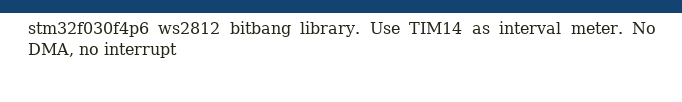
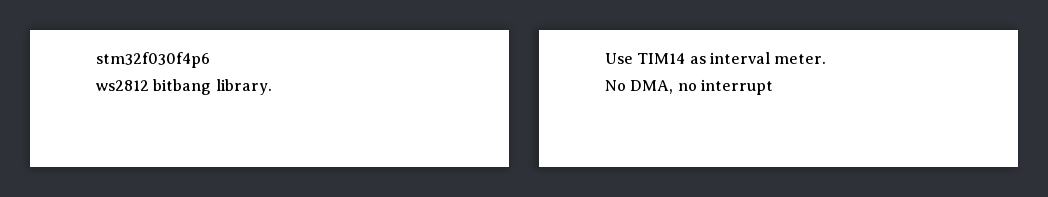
(149, 29) none -> (210, 60) //
(361, 29) none -> (272, 87) //
(623, 28) none -> (827, 59) //

